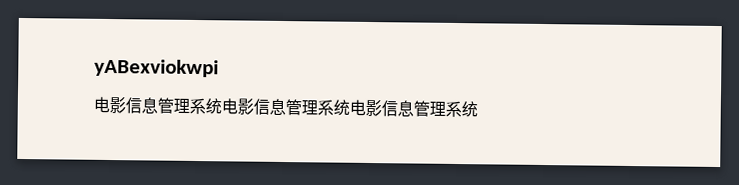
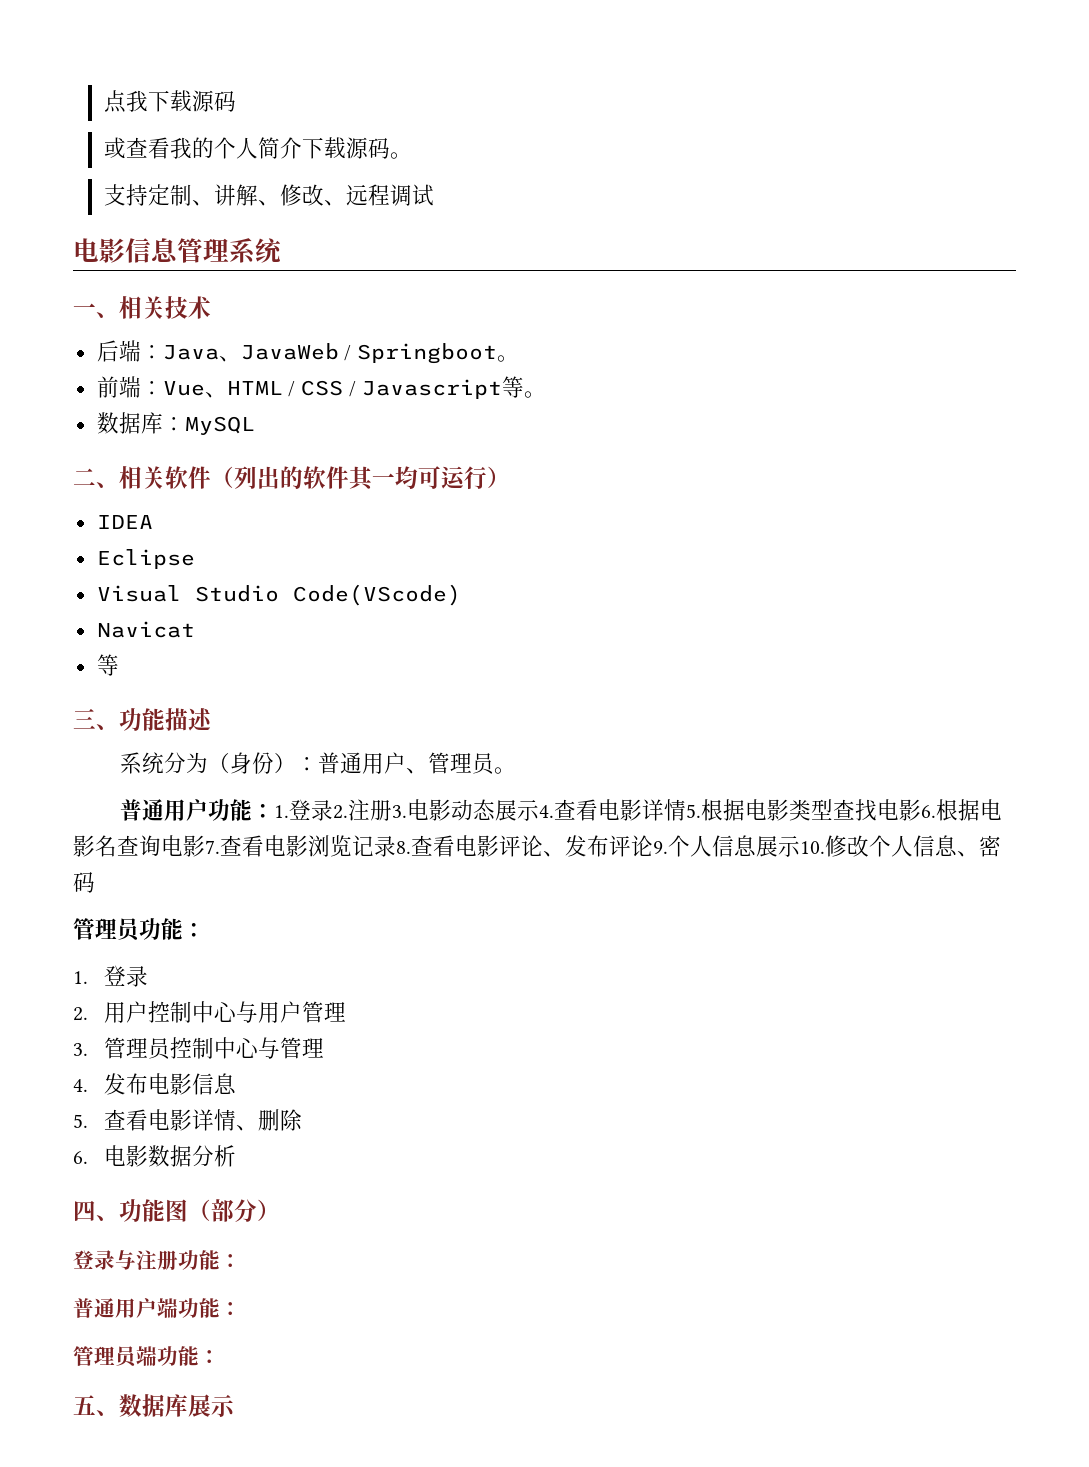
[94,58,219,78] [93,96,478,118] yABexviokwpi // 电影信息管理系统电影信息管理系统电影信息管理系统 -> [103,90,236,113] [103,137,412,159] [103,184,434,206] [73,238,282,264] [73,296,211,319] [96,340,520,364] [96,376,546,399] [96,412,255,435] [73,466,510,491] [96,515,153,529] [96,549,195,569] [96,584,461,606] [96,621,195,638] [96,654,119,676] [73,708,212,731] [120,752,517,775] [120,799,1003,821] [73,835,1001,857] [73,872,95,893] [73,918,205,942] [73,965,148,987] [73,1001,346,1023] [73,1037,324,1060] [73,1073,236,1095] [73,1109,302,1131] [73,1145,236,1167] [73,1199,280,1222] [73,1250,241,1270] [73,1298,241,1318] [73,1346,220,1368] [73,1394,235,1417] 点我下载源码 // 或查看我的个人简介下载源码。 // 支持定制、讲解、修改、远程调试 // 电影信息管理系统 // 一、相关技术 // 后端：Java、JavaWeb / Springboot。 // 前端：Vue、HTML / CSS / Javascript等。 // 数据库：MySQL // 二、相关软件（列出的软件其一均可运行） // IDEA // Eclipse // Visual Studio Code(VScode) // Navicat // 等 // 三、功能描述 // 系统分为（身份）：普通用户、管理员。 // 普通用户功能：1.登录2.注册3.电影动态展示4.查看电影详情5.根据电影类型查找电影6.根据电影名查询电影7.查看电影浏览记录8.查看电影评论、发布评论9.个人信息展示10.修改个人信息、密码 // 管理员功能： // 1.登录 // 2.用户控制中心与用户管理 // 3.管理员控制中心与管理 // 4.发布电影信息 // 5.查看电影详情、删除 // 6.电影数据分析 // 四、功能图（部分） // 登录与注册功能： // 普通用户端功能： // 管理员端功能： // 五、数据库展示

